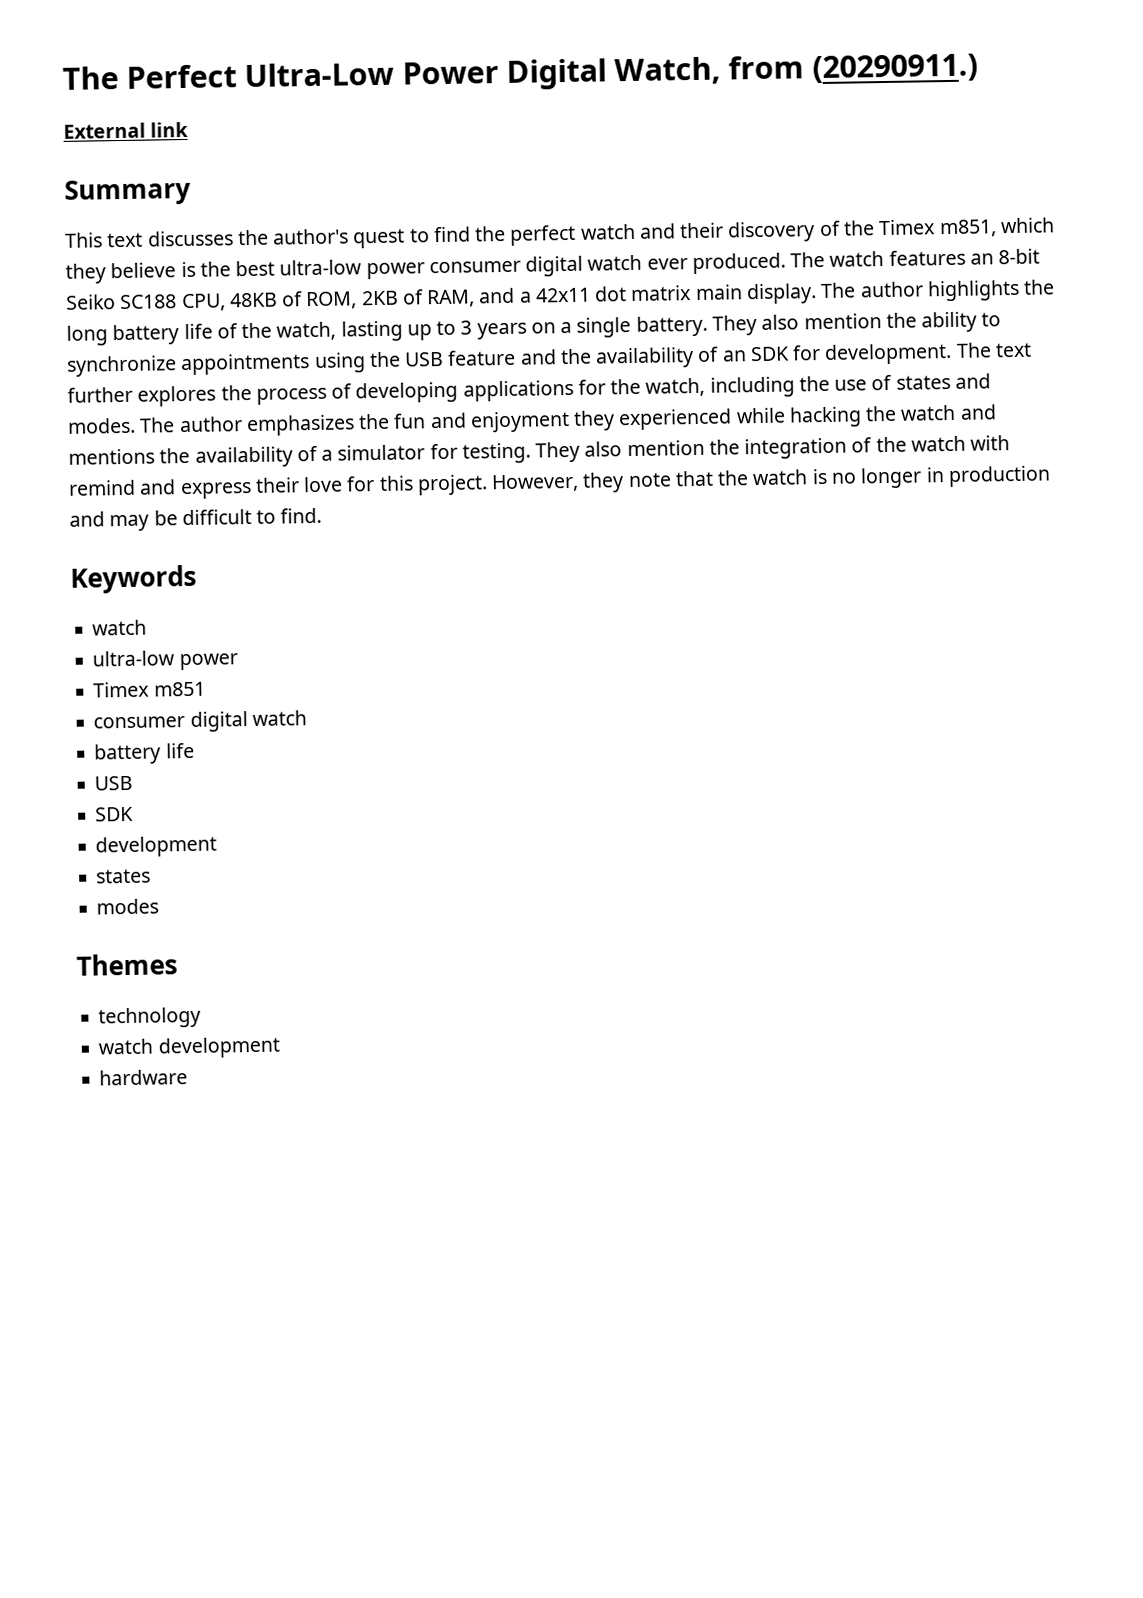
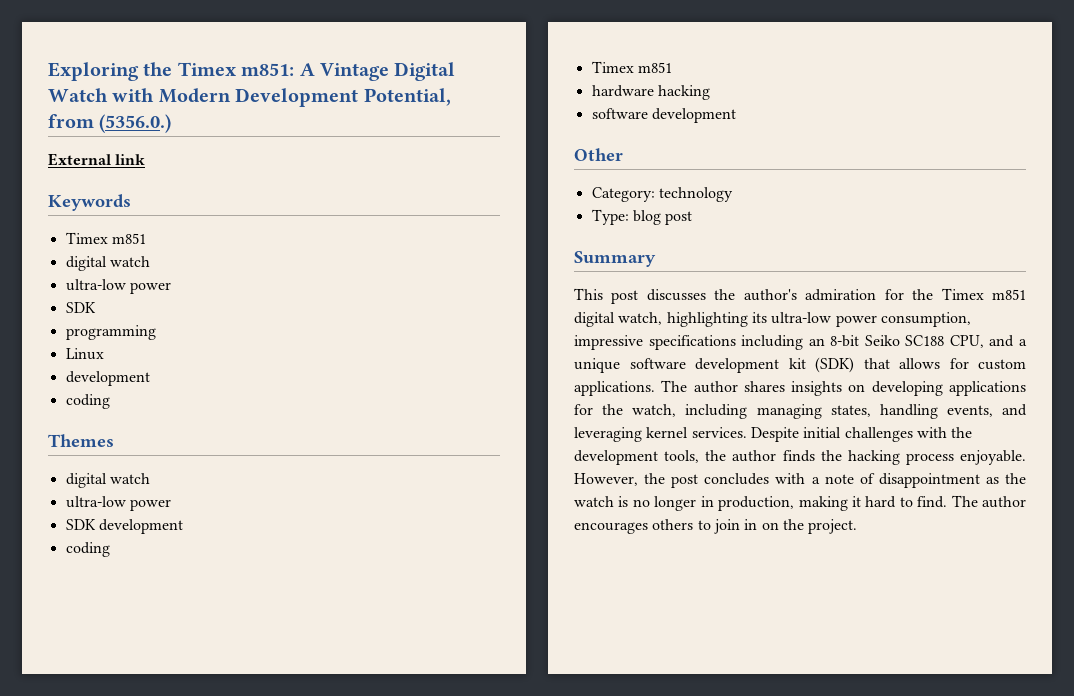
[62,53,978,90] [63,121,190,139] The Perfect Ultra-Low Power Digital Watch, from (20290911.) // External link -> [48,62,456,81] [48,88,451,107] [48,114,172,133] [48,153,146,166] [48,194,131,211] [65,232,146,244] [65,256,150,271] [65,279,171,294] [65,302,96,313] [65,325,156,340] [65,348,104,360] [65,371,150,386] [65,394,110,409] [48,434,114,447] [65,473,150,488] [65,496,171,511] [65,519,183,534] [65,542,110,557] [591,61,672,73] [591,85,710,100] [591,108,736,123] [574,148,623,161] [591,187,733,202] [591,209,693,225] Exploring the Timex m851: A Vintage Digital Watch with Modern Development Potential, from (5356.0.) // External link // Keywords // Timex m851 // digital watch // ultra-low power // SDK // programming // Linux // development // coding // Themes // digital watch // ultra-low power // SDK development // coding // Timex m851 // hardware hacking // software development // Other // Category: technology // Type: blog post
[107,232,144,248] text -> [611,290,639,304] post
[353,217,1055,249] [65,249,966,284] quest to find the perfect watch and their discovery of the Timex m851, which they believe is the best ultra-low power consumer digital watch ever produced. The watch features -> [805,288,1026,301] [574,312,971,327] [574,335,804,350] admiration for the Timex m851 digital watch, highlighting its ultra-low power consumption, impressive specifications including
[229,279,1056,310] [66,311,1002,346] [66,342,1032,377] [67,383,353,407] 48KB of ROM, 2KB of RAM, and a 42x11 dot matrix main display. The author highlights the long battery life of the watch, lasting up to 3 years on a single battery. They also mention the ability to synchronize appointments using the USB feature and the availability of an SDK for development. The text further explores the process of -> [989,335,1027,347] [574,357,1026,373] [574,380,866,396] and a unique software development kit (SDK) that allows for custom applications. The author shares insights on
[798,373,991,392] [67,404,997,437] [68,435,1011,468] [68,470,714,500] the use of states and modes. The author emphasizes the fun and enjoyment they experienced while hacking the watch and mentions the availability of a simulator for testing. They also mention the integration of the watch with remind and express their love for this project. However, they note that -> [756,404,1027,419] [574,427,973,442] [574,450,1026,465] [574,473,999,488] managing states, handling events, and leveraging kernel services. Despite initial challenges with the development tools, the author finds the hacking process enjoyable. However, the post concludes with a note of disappointment as
[947,465,1051,488] [69,507,323,532] [70,564,197,594] [92,619,148,636] [92,650,238,671] [93,681,206,698] [93,710,307,732] [94,742,195,765] [94,775,134,791] [95,806,135,822] [95,835,218,858] [96,868,152,884] [96,898,160,915] [76,953,178,976] [98,1006,202,1029] [98,1036,281,1059] [99,1069,189,1086] production and may be difficult to find. // Keywords // watch // ultra-low power // Timex m851 // consumer digital watch // battery life // USB // SDK // development // states // modes // Themes // technology // watch development // hardware -> [718,495,1026,511] [574,519,858,534] production, making it hard to find. The author encourages others to join in on the project.

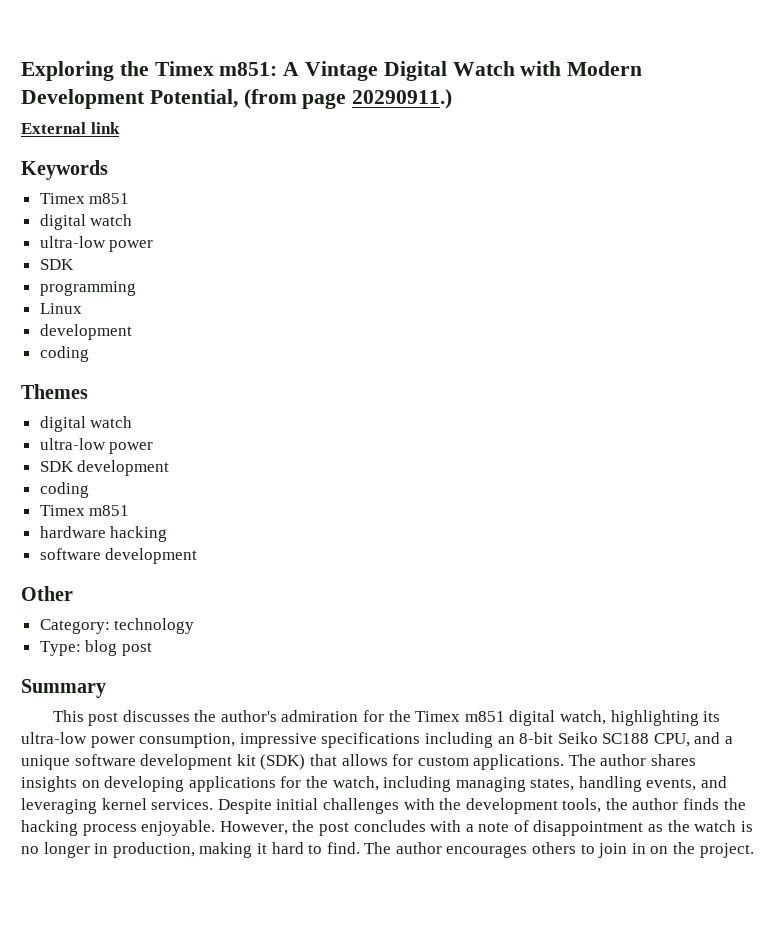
[48,114,172,133] from (5356.0.) -> [243,89,453,109] (from page 20290911.)

